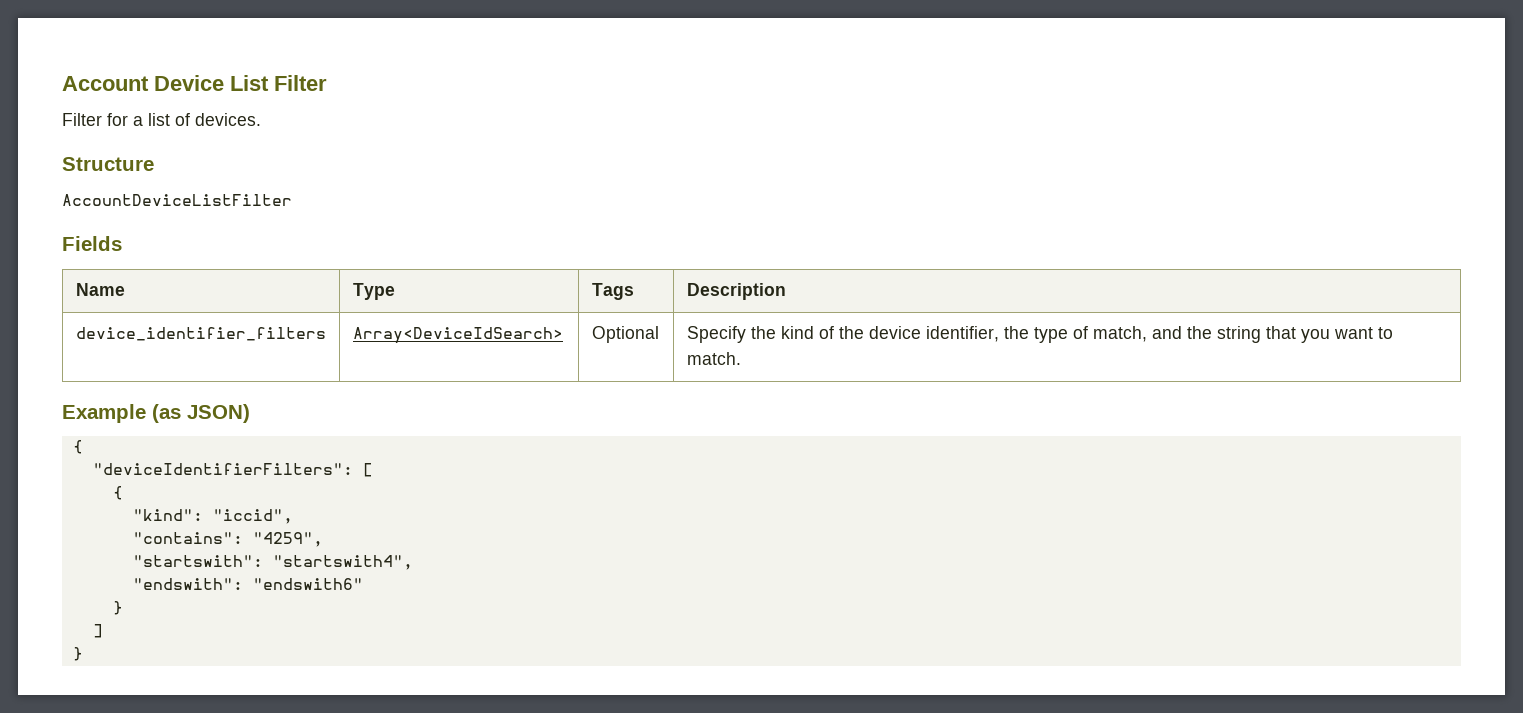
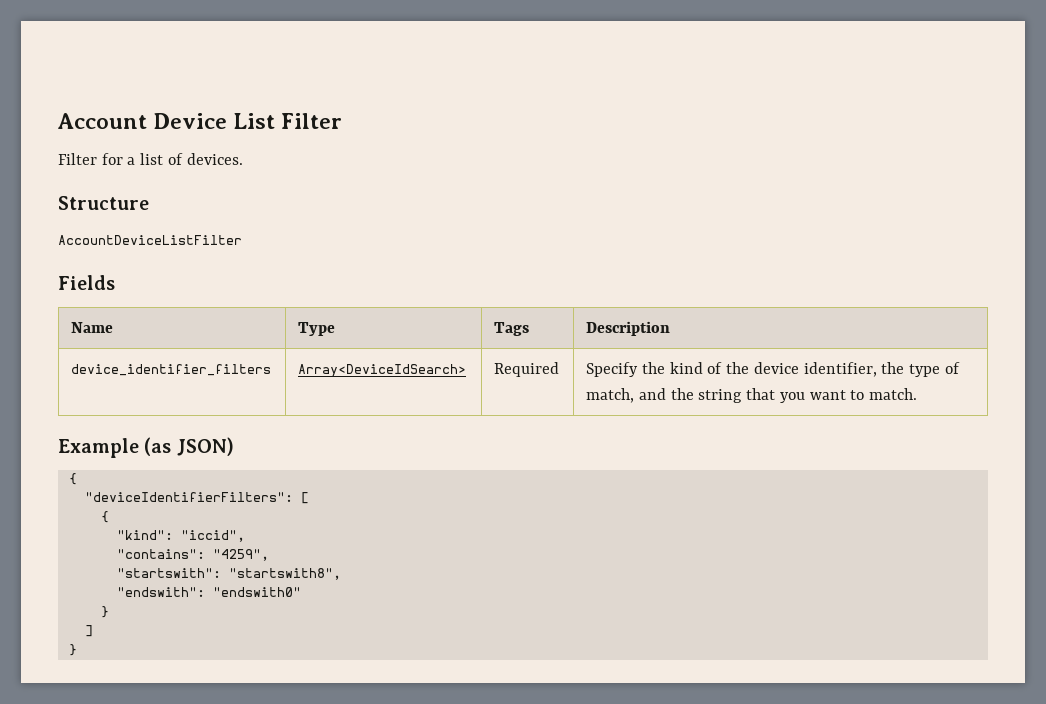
[591,326,659,343] Optional -> [494,362,560,377] Required
[272,555,413,570] "startswith4", -> [228,568,341,580] "startswith8",
[252,578,363,590] "endswith6" -> [212,587,301,597] "endswith0"

